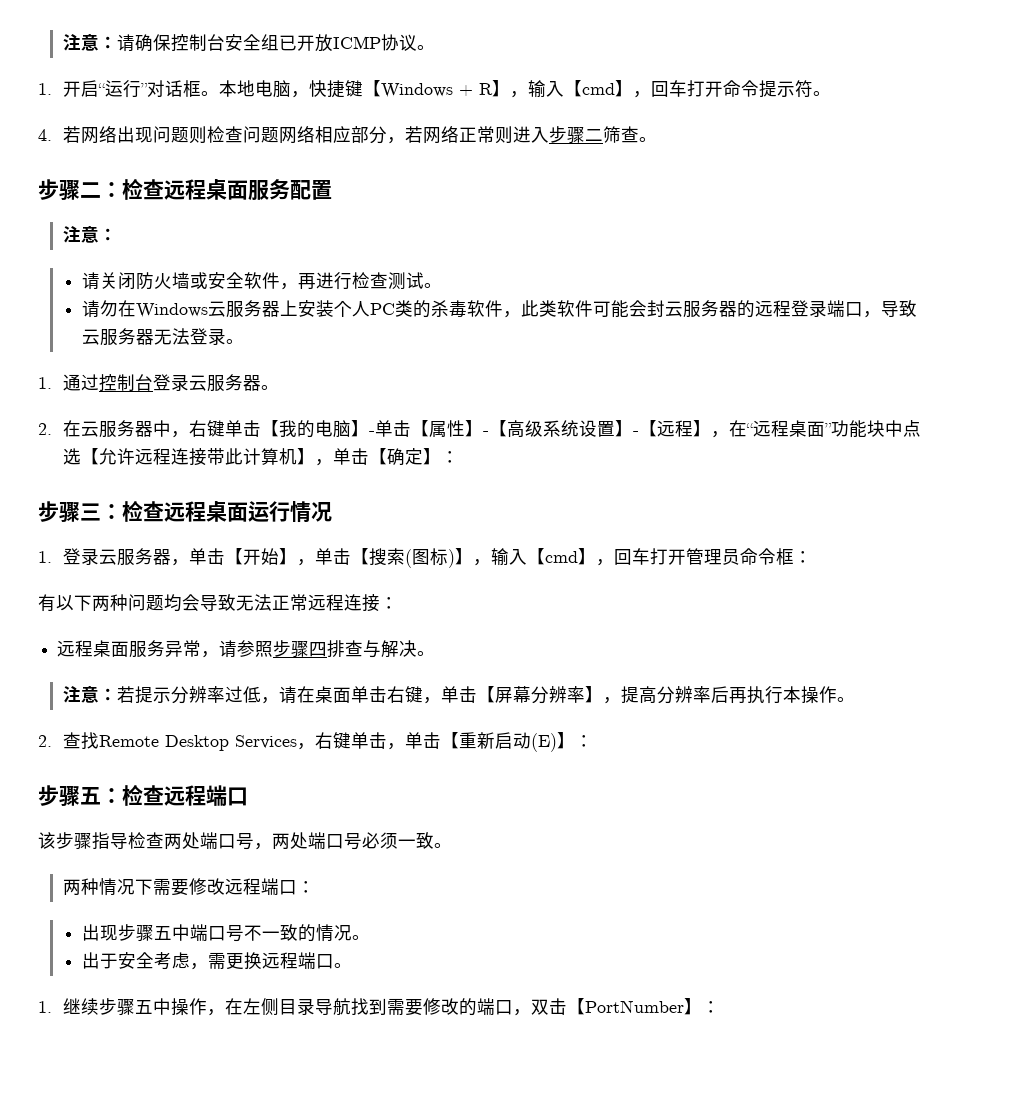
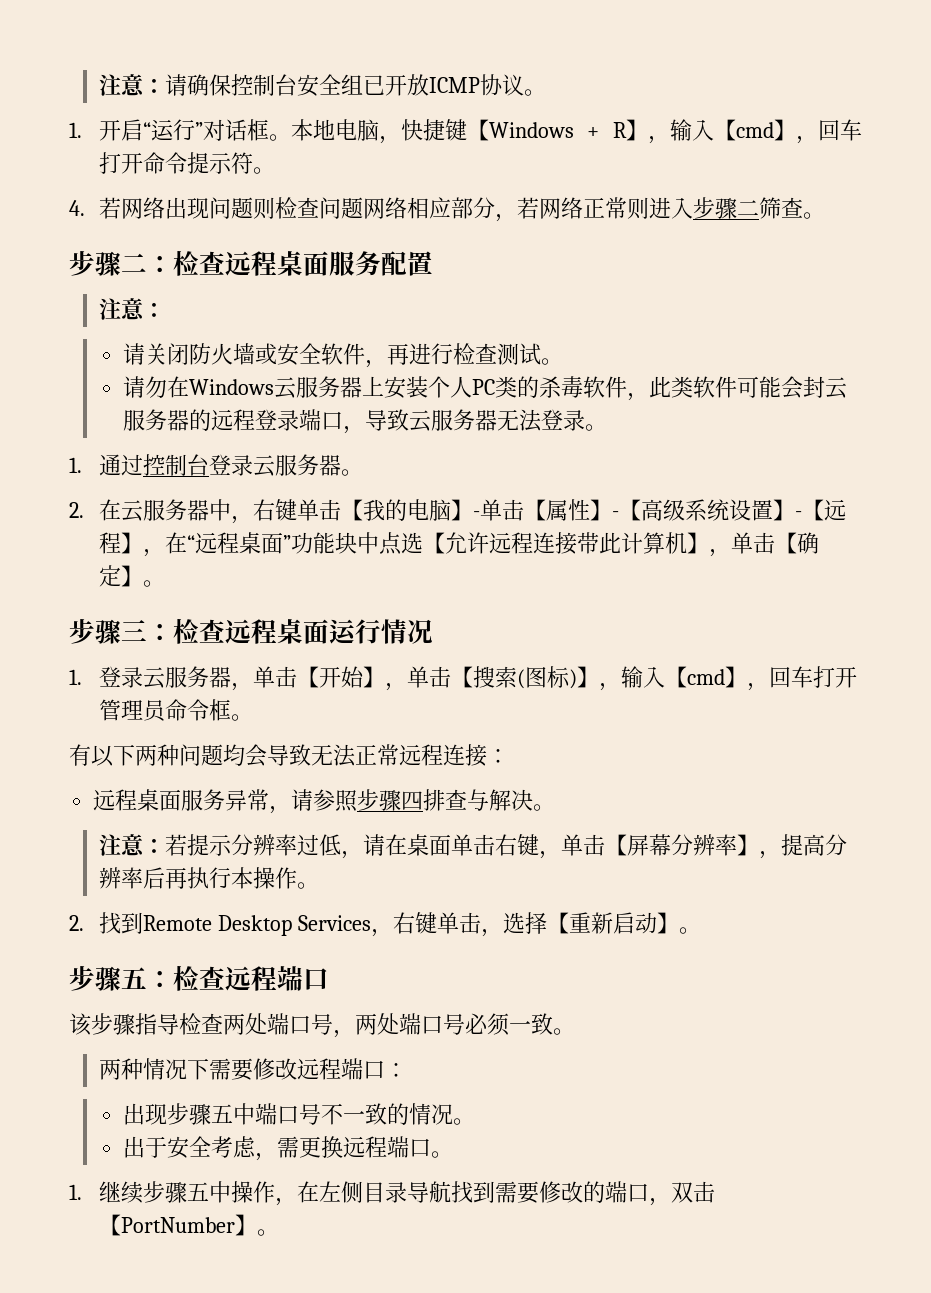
[440,451,459,463] ： -> [142,580,165,587] 。
[793,551,812,563] ： -> [230,714,253,721] 。
[62,732,99,749] 查找 -> [98,912,143,934] 找到
[404,732,441,749] 单击 -> [502,912,547,934] 选择
[530,732,593,752] (E)】： -> [656,912,701,934] 】。
[701,1001,720,1013] ： -> [256,1229,279,1236] 。

